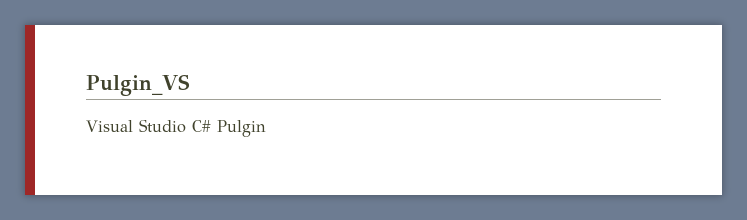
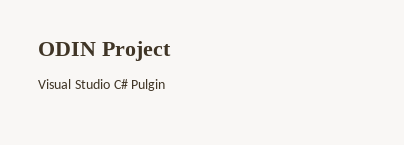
[86,74,190,96] Pulgin_VS -> [38,41,171,61] ODIN Project

